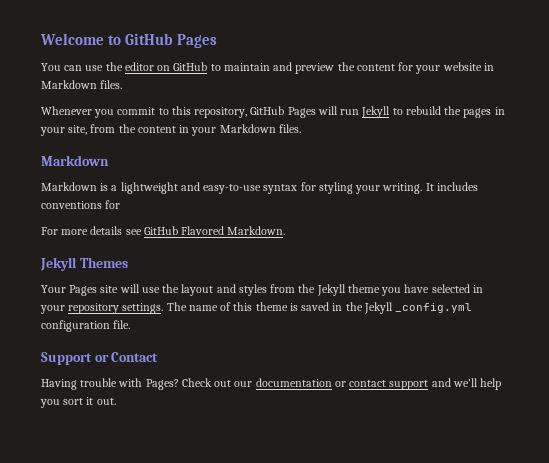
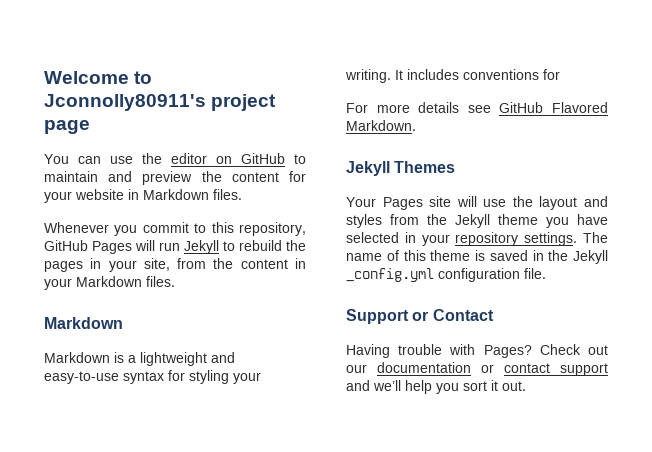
[125,33,218,48] GitHub Pages -> [44,94,277,111] [44,120,90,134] Jconnolly80911's project page

